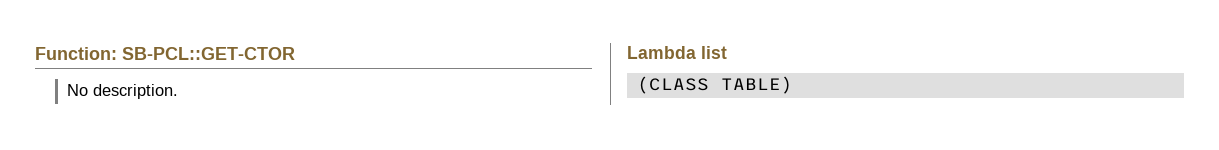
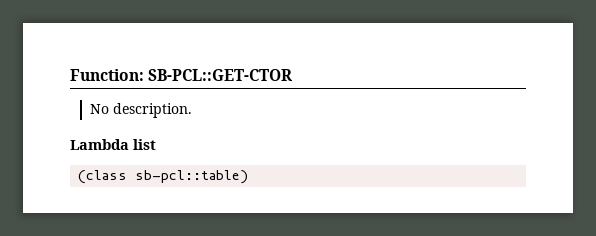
[636,76,793,94] (CLASS TABLE) -> [78,170,249,184] (class sb-pcl::table)

